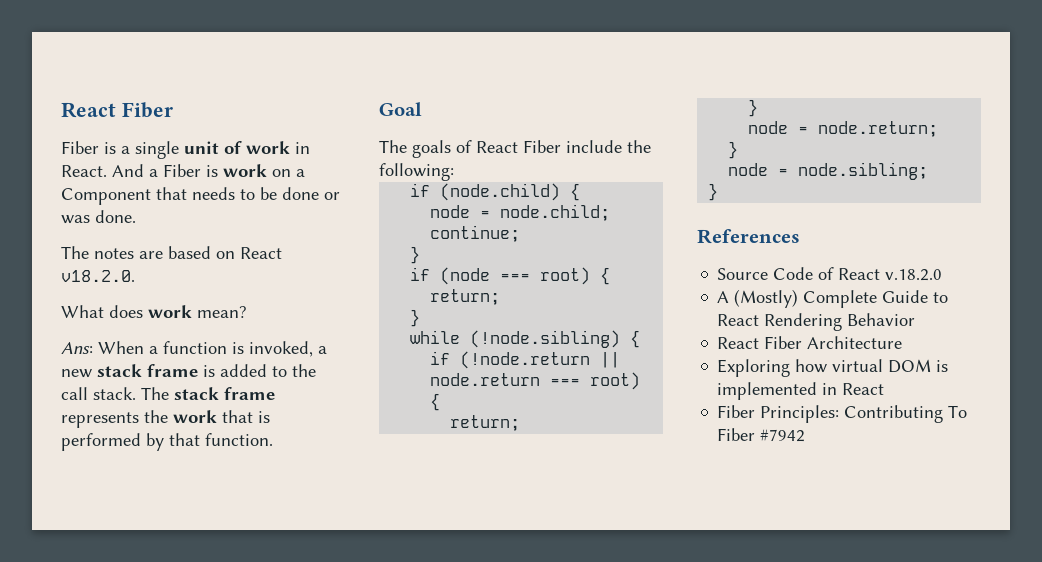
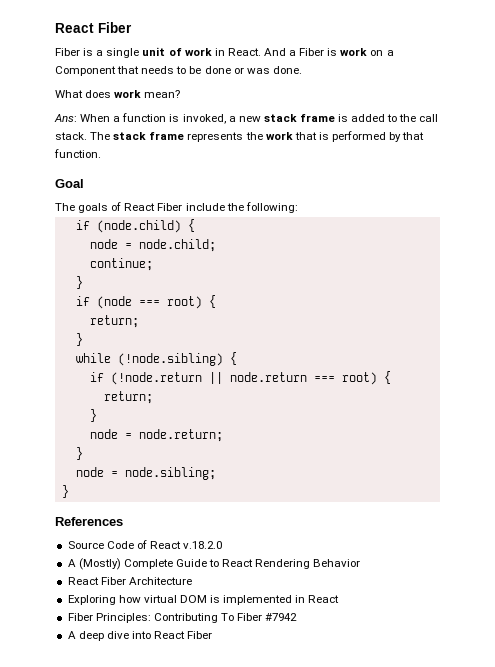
[61,246,282,259] [61,270,135,282] // The notes are based on React v18.2.0. -> (302, 70) none
(806, 435) none -> [67,631,213,641] // A deep dive into React Fiber

